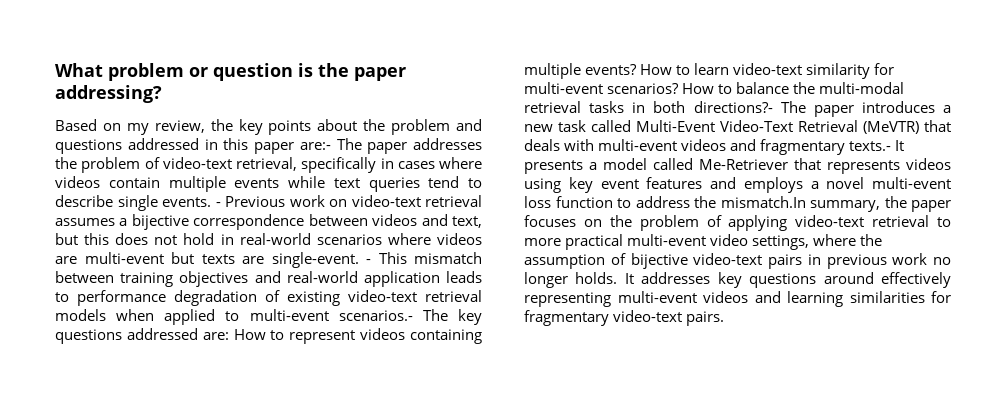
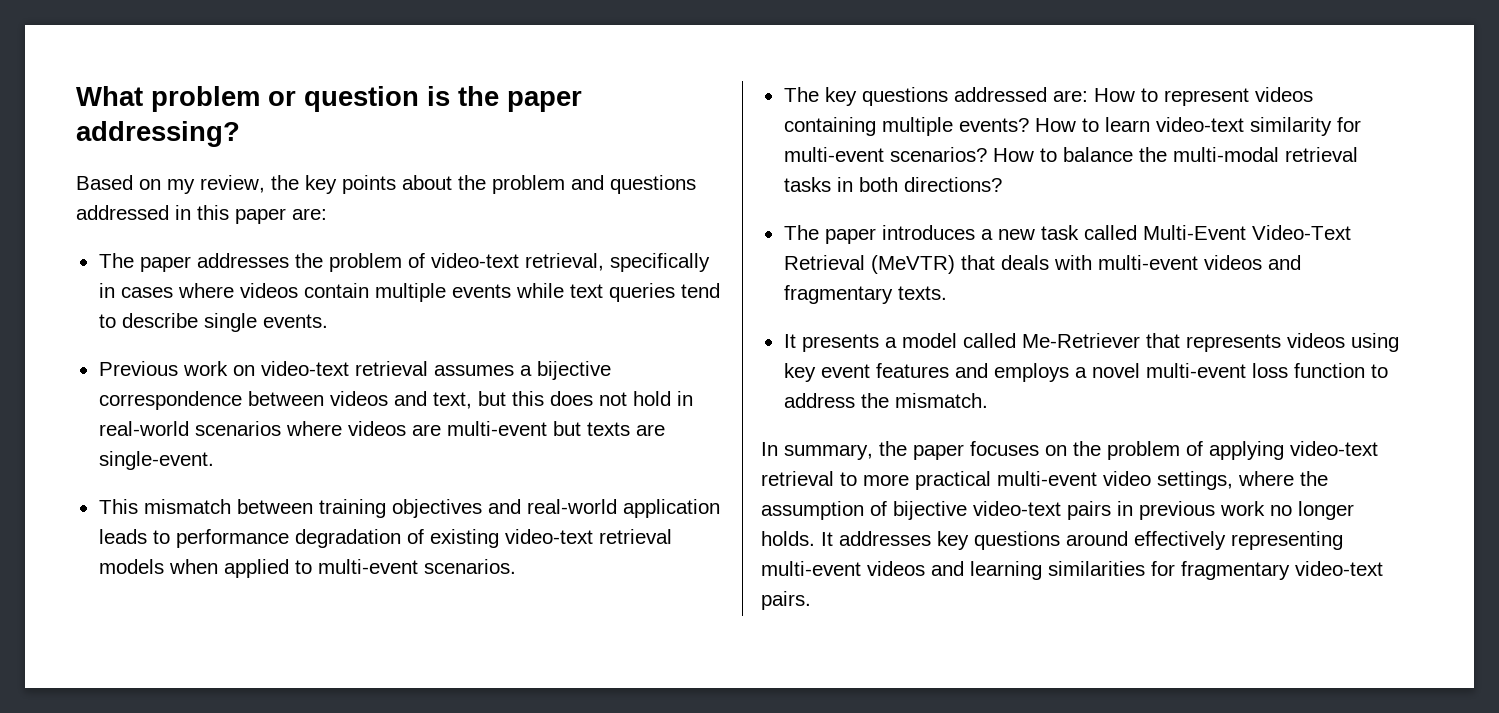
[299,142,331,150] are:- -> [292,208,327,220] are: //
[215,202,221,207] - -> (328, 321) //
[366,259,371,264] - -> (214, 460) //
[338,310,413,321] scenarios.- -> [423,559,516,574] scenarios. //
[693,101,773,113] directions?- -> [903,177,1002,192] directions? //
[849,141,892,151] texts.- -> [897,286,947,300] texts. //
[720,196,806,208] mismatch.In -> [894,393,988,408] [761,442,778,456] mismatch. // In

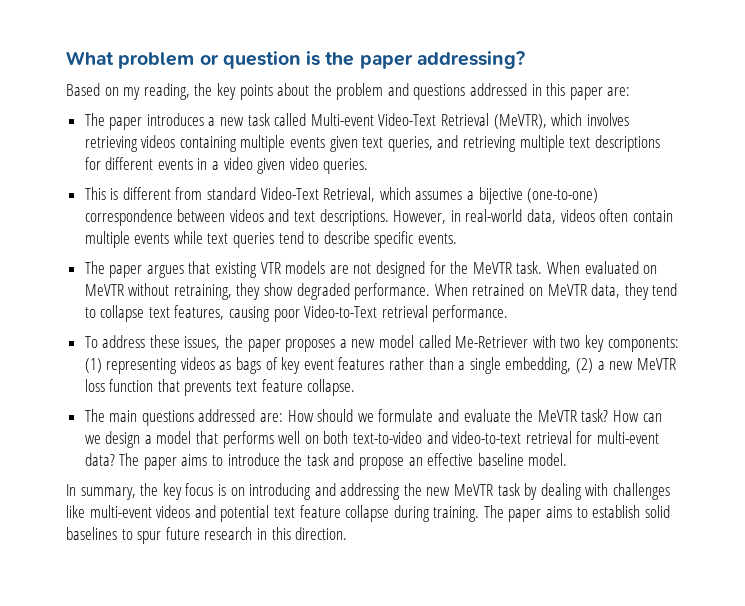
[200,175,265,193] review, -> [143,83,190,100] reading,
[196,253,710,272] [98,283,298,298] addresses the problem of video-text retrieval, specifically in cases where videos -> [146,113,629,129] [84,135,660,152] [84,157,369,174] [84,187,599,204] [84,209,629,226] introduces a new task called Multi-event Video-Text Retrieval (MeVTR), which involves retrieving videos containing multiple events given text queries, and retrieving multiple text descriptions for different events in a video given video queries. // This is different from standard Video-Text Retrieval, which assumes a bijective (one-to-one) correspondence between videos and text descriptions. However, in real-world data, videos often
[203,313,257,332] single -> [374,231,414,248] specific
[98,361,611,380] [98,391,693,410] [98,421,665,436] [98,451,214,470] [98,499,720,518] [98,529,672,548] [98,559,516,578] [783,87,857,106] Previous work on video-text retrieval assumes a bijective correspondence between videos and text, but this does not hold in real-world scenarios where videos are multi-event but texts are single-event. // This mismatch between training objectives and real-world application leads to performance degradation of existing video-text retrieval models when applied to multi-event scenarios. // The key -> [84,261,658,278] [84,283,678,300] [84,305,509,322] [84,335,679,352] [84,357,676,374] [84,379,356,396] [84,409,138,422] The paper argues that existing VTR models are not designed for the MeVTR task. When evaluated on MeVTR without retraining, they show degraded performance. When retrained on MeVTR data, they tend to collapse text features, causing poor Video-to-Text retrieval performance. // To address these issues, the paper proposes a new model called Me-Retriever with two key components: (1) representing videos as bags of key event features rather than a single embedding, (2) a new MeVTR loss function that prevents text feature collapse. // The main
[1140,87,1313,106] [783,117,1361,136] [783,147,1358,162] [783,177,1002,192] [783,225,1351,244] [783,255,1301,274] [783,285,947,304] [783,333,1399,352] [783,363,1388,382] [783,393,988,408] [761,441,1378,460] [761,471,1328,490] [761,501,1354,520] [761,531,1343,550] [761,561,1383,580] [761,591,811,610] to represent videos containing multiple events? How to learn video-text similarity for multi-event scenarios? How to balance the multi-modal retrieval tasks in both directions? // The paper introduces a new task called Multi-Event Video-Text Retrieval (MeVTR) that deals with multi-event videos and fragmentary texts. // It presents a model called Me-Retriever that represents videos using key event features and employs a novel multi-event loss function to address the mismatch. // In summary, the paper focuses on the problem of applying video-text retrieval to more practical multi-event video settings, where the assumption of bijective video-text pairs in previous work no longer holds. It addresses key questions around effectively representing multi-event videos and learning similarities for fragmentary video-text pairs. -> [317,409,662,422] [84,431,659,448] [84,453,568,470] [66,483,671,500] [66,505,670,522] [66,527,348,544] should we formulate and evaluate the MeVTR task? How can we design a model that performs well on both text-to-video and video-to-text retrieval for multi-event data? The paper aims to introduce the task and propose an effective baseline model. // In summary, the key focus is on introducing and addressing the new MeVTR task by dealing with challenges like multi-event videos and potential text feature collapse during training. The paper aims to establish solid baselines to spur future research in this direction.

